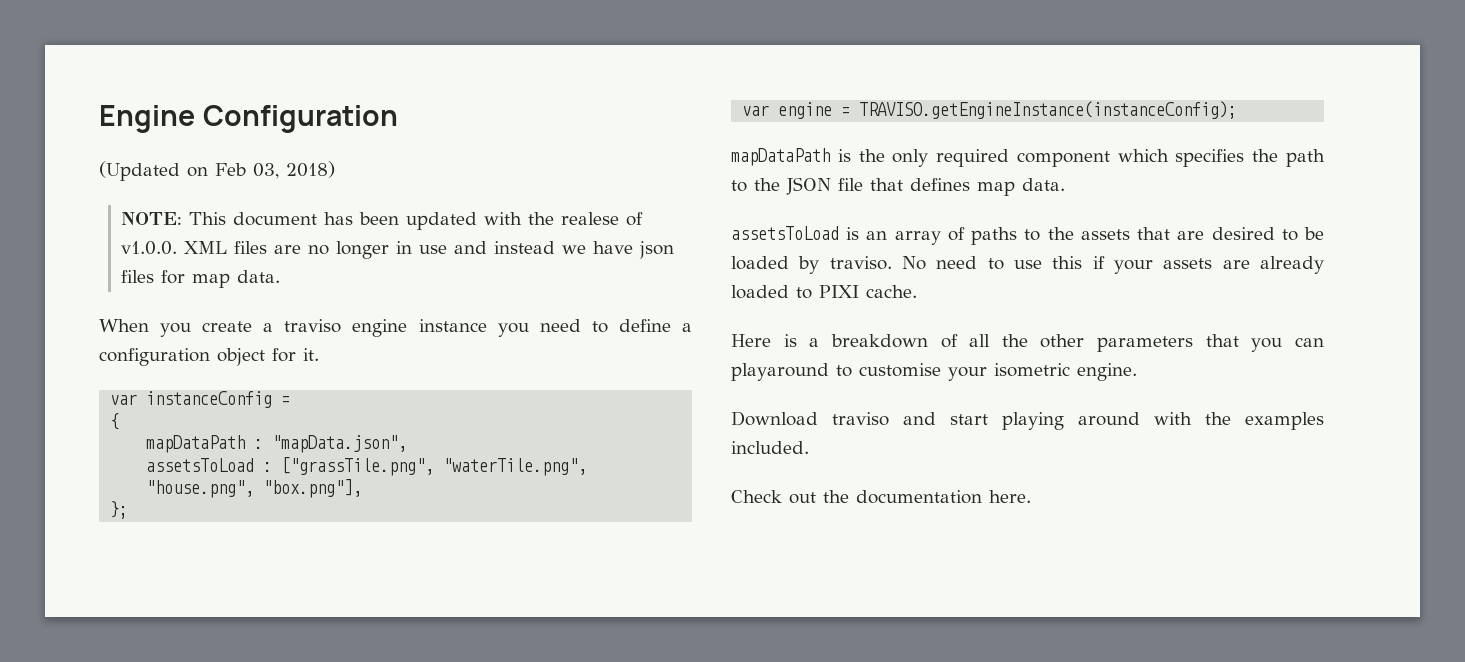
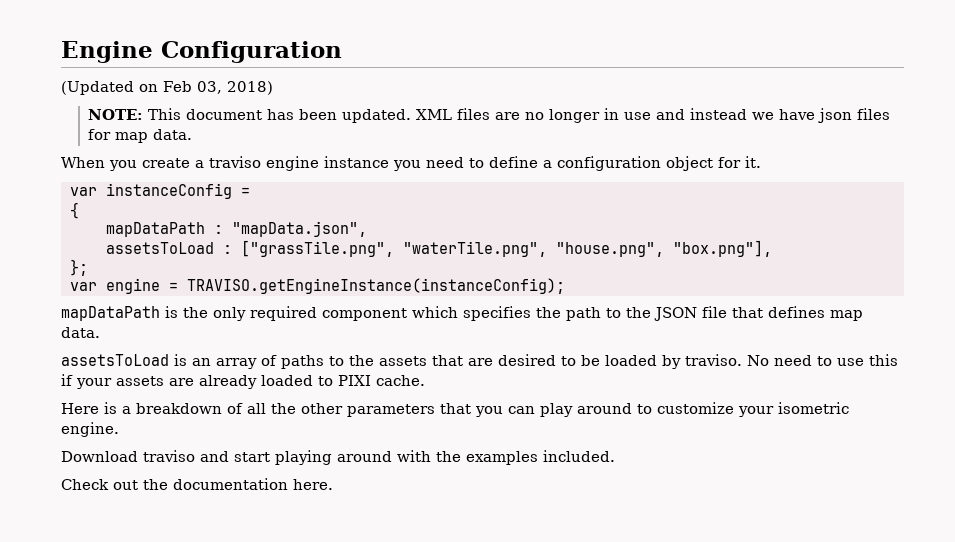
[406,212,644,230] [121,241,178,255] updated with the realese of v1.0.0. -> [342,109,412,123] updated.
[731,363,941,381] playaround to customise -> [540,402,734,417] play around to customize

